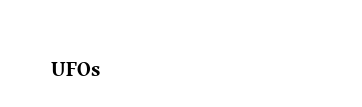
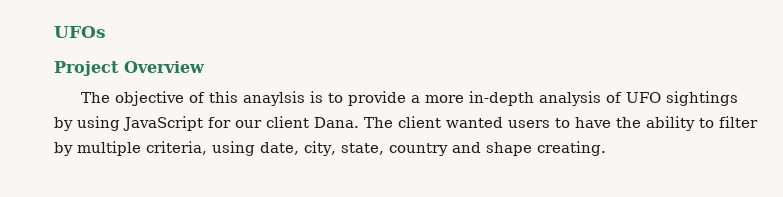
(100, 69) none -> [54,61,205,76] [80,91,738,106] [54,116,758,131] [54,141,606,156] // Project Overview // The objective of this anaylsis is to provide a more in-depth analysis of UFO sightings by using JavaScript for our client Dana. The client wanted users to have the ability to filter by multiple criteria, using date, city, state, country and shape creating.

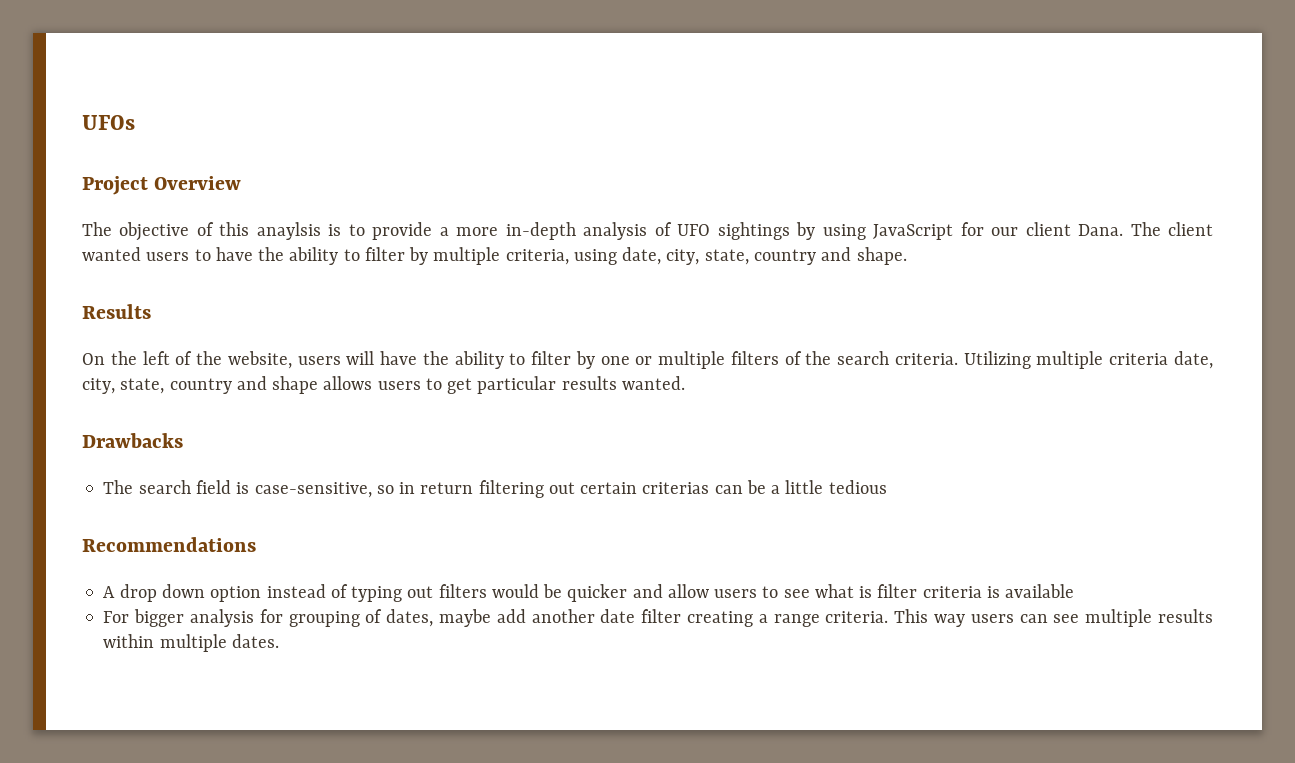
[485,141,606,156] shape creating. -> [856,247,907,265] [82,304,151,319] [82,351,1213,369] [82,376,685,394] [82,433,183,448] [103,480,887,498] [82,537,256,552] [103,584,1075,602] [103,609,1213,627] [103,634,279,652] shape. // Results // On the left of the website, users will have the ability to filter by one or multiple filters of the search criteria. Utilizing multiple criteria date, city, state, country and shape allows users to get particular results wanted. // Drawbacks // The search field is case-sensitive, so in return filtering out certain criterias can be a little tedious // Recommendations // A drop down option instead of typing out filters would be quicker and allow users to see what is filter criteria is available // For bigger analysis for grouping of dates, maybe add another date filter creating a range criteria. This way users can see multiple results within multiple dates.

